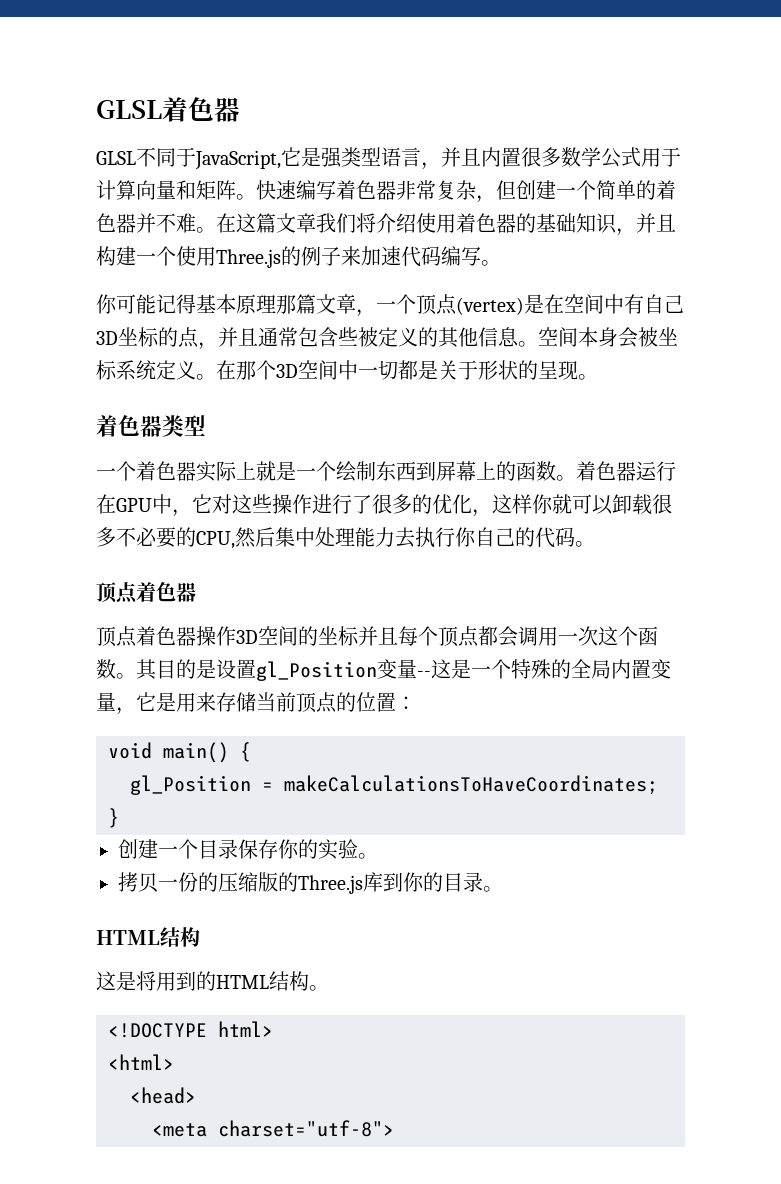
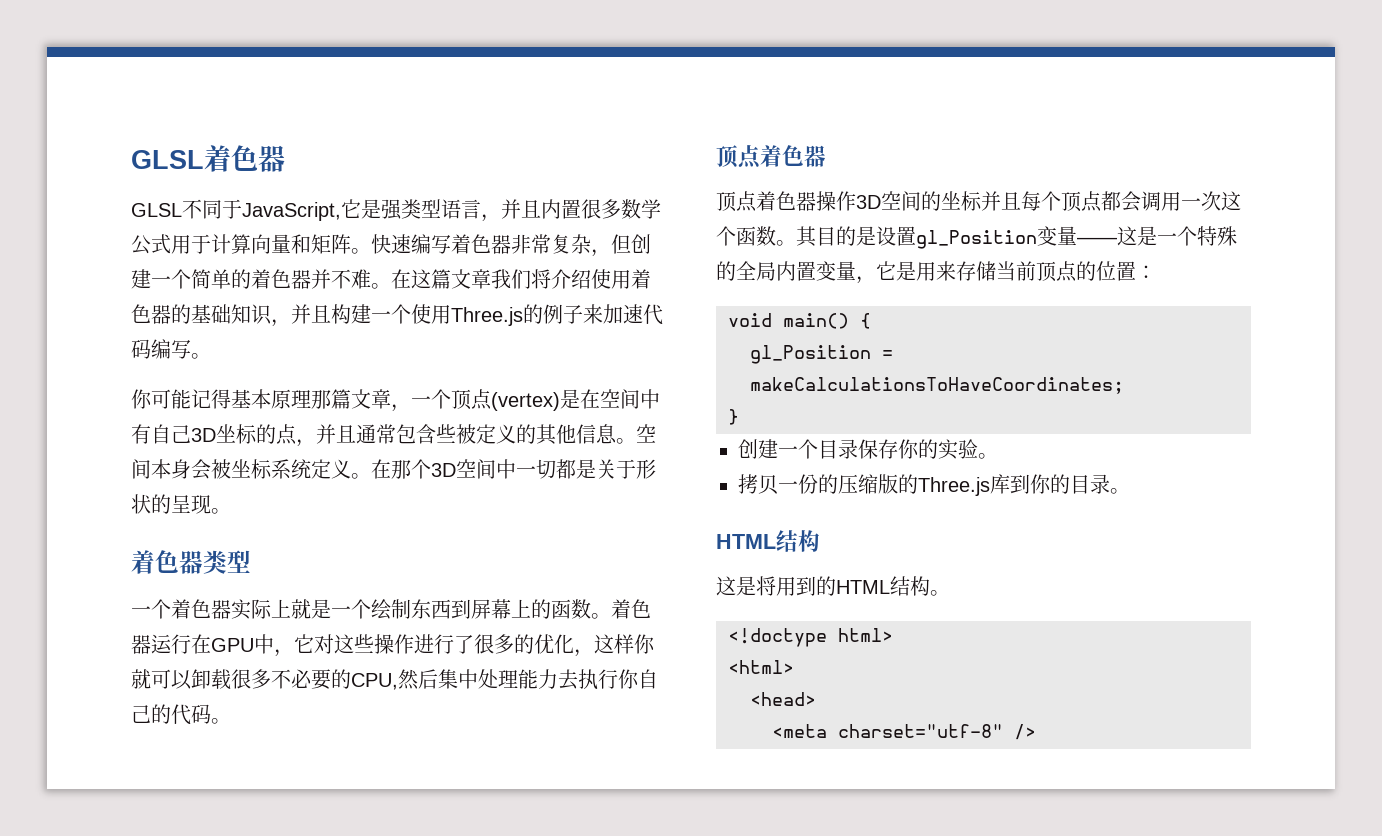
[417,671,431,677] -- -> [1077,237,1117,244] ——
[108,1023,207,1038] <!DOCTYPE -> [728,628,827,647] <!doctype
[218,1120,394,1137] charset="utf-8"> -> [838,724,1036,740] charset="utf-8" />

